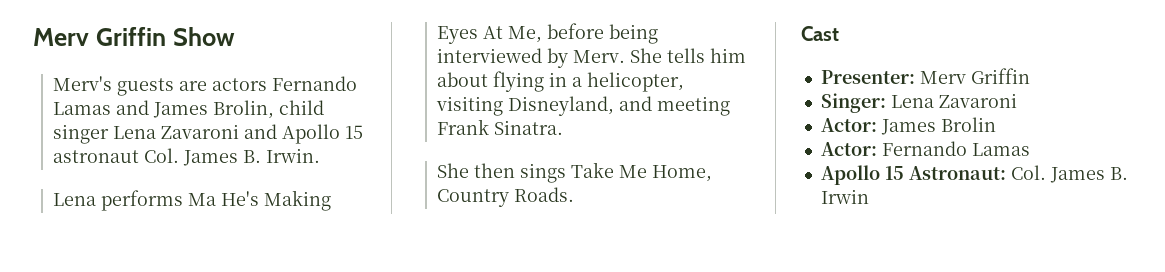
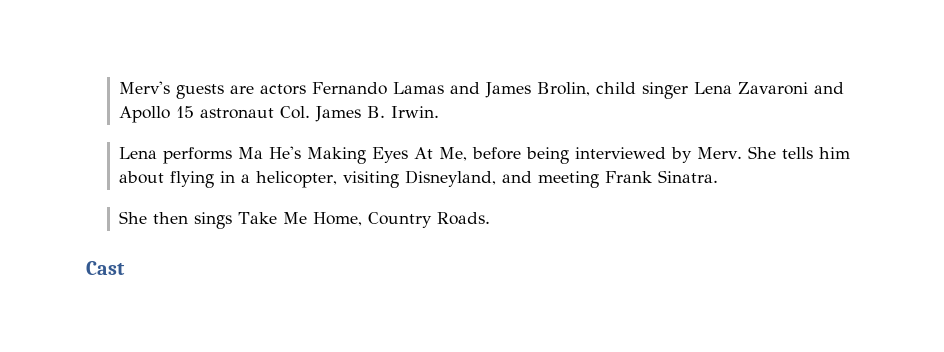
[33,27,235,46] Merv Griffin Show // -> (119, 87) none
[820,68,1030,84] [820,93,1017,113] [820,117,996,135] [820,141,1030,156] [820,165,1128,185] [820,189,869,204] // Presenter: Merv Griffin // Singer: Lena Zavaroni // Actor: James Brolin // Actor: Fernando Lamas // Apollo 15 Astronaut: Col. James B. Irwin -> (125, 268) none

